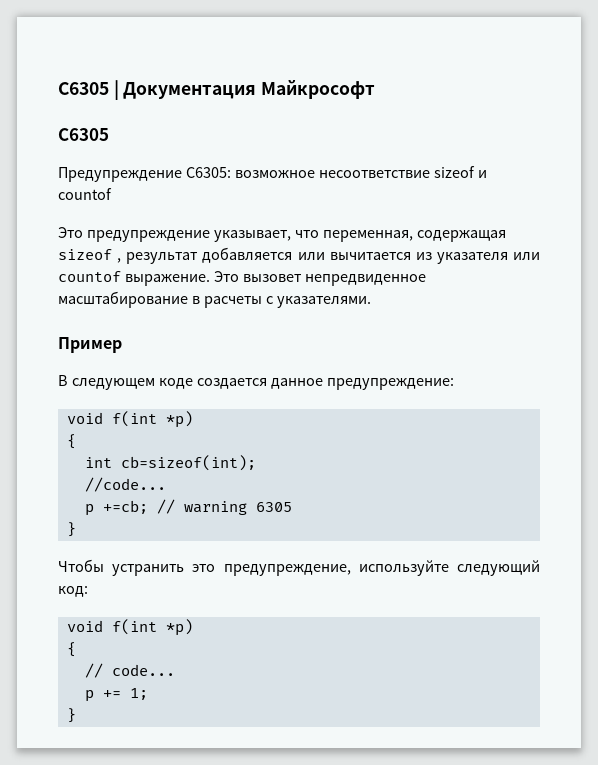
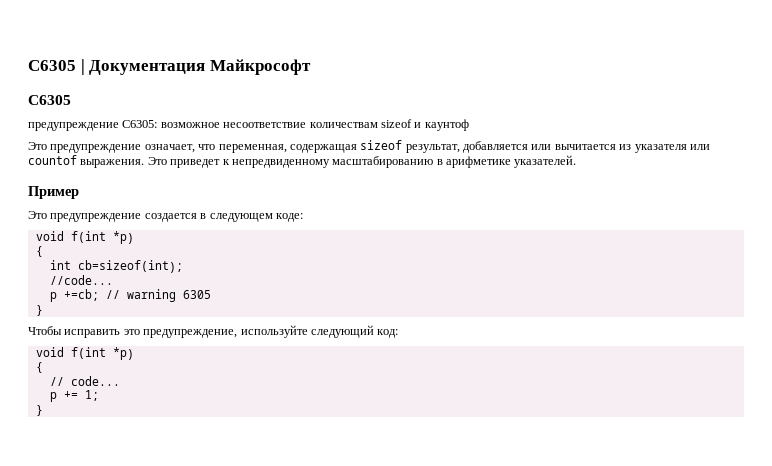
[58,167,182,182] Предупреждение -> [28,122,119,131] предупреждение
(430, 174) none -> [309,122,378,128] количествам
[58,188,112,200] [58,227,291,242] countof // Это предупреждение указывает, -> [424,119,469,131] [28,142,195,153] каунтоф // Это предупреждение означает,
[117,252,199,264] , результат -> [405,144,460,153] результат,
[124,271,426,286] [58,291,371,308] [58,337,122,353] [58,375,454,390] выражение. Это вызовет непредвиденное масштабирование в расчеты с указателями. // Пример // В следующем коде создается данное предупреждение: -> [80,155,577,168] [28,186,79,199] [28,211,303,222] выражения. Это приведет к непредвиденному масштабированию в арифметике указателей. // Пример // Это предупреждение создается в следующем коде:
[112,564,185,576] устранить -> [64,329,121,338] исправить

